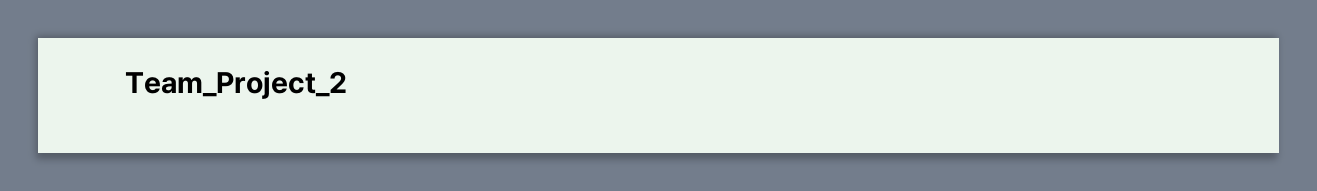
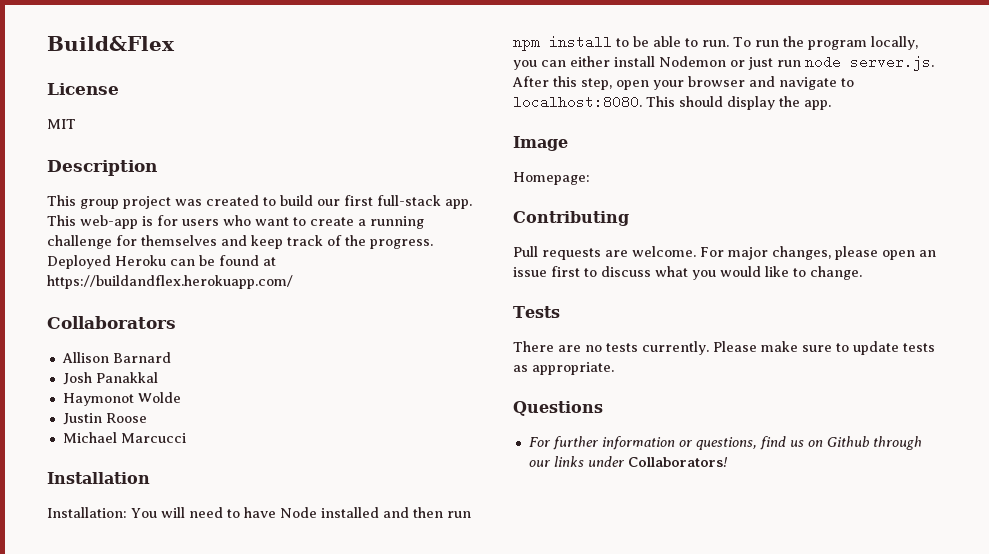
[125,70,347,99] Team_Project_2 -> [47,36,175,51] [47,83,119,95] [47,119,76,129] [47,160,157,176] [47,195,472,209] [47,215,424,229] [47,235,433,249] [47,255,276,269] [47,275,293,289] [47,316,176,329] [61,352,171,363] [62,372,158,385] [62,392,181,406] [62,413,147,425] [62,432,186,443] [47,472,150,484] [47,507,471,518] [513,35,918,51] [513,55,934,71] [512,76,854,90] [513,95,831,110] [513,136,568,151] [513,172,590,185] [513,211,629,226] [513,246,936,260] [513,266,862,280] [513,306,560,318] [513,341,935,355] [513,362,614,375] [513,401,603,416] [528,436,922,450] [528,456,728,467] Build&Flex // License // MIT // Description // This group project was created to build our first full-stack app. This web-app is for users who want to create a running challenge for themselves and keep track of the progress. Deployed Heroku can be found at https://buildandflex.herokuapp.com/ // Collaborators // Allison Barnard // Josh Panakkal // Haymonot Wolde // Justin Roose // Michael Marcucci // Installation // Installation: You will need to have Node installed and then run npm install to be able to run. To run the program locally, you can either install Nodemon or just run node server.js. After this step, open your browser and navigate to localhost:8080. This should display the app. // Image // Homepage: // Contributing // Pull requests are welcome. For major changes, please open an issue first to discuss what you would like to change. // Tests // There are no tests currently. Please make sure to update tests as appropriate. // Questions // For further information or questions, find us on Github through our links under Collaborators!

